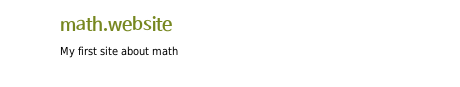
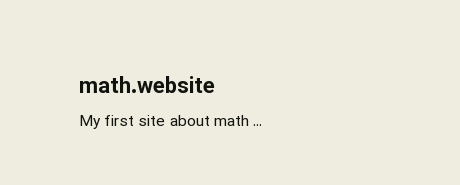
(178, 51) none -> [252,124,262,126] ...

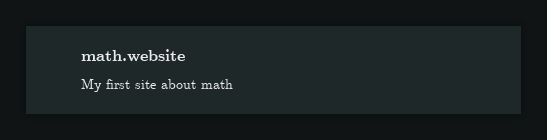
[252,124,262,126] ... -> (233, 84) none

